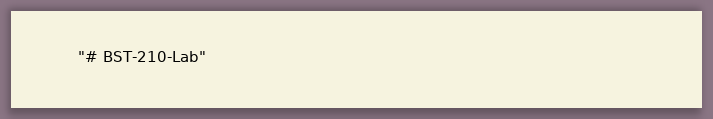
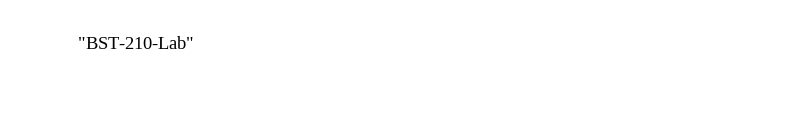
[78,51,206,62] "# BST-210-Lab" -> [78,36,194,49] "BST-210-Lab"

